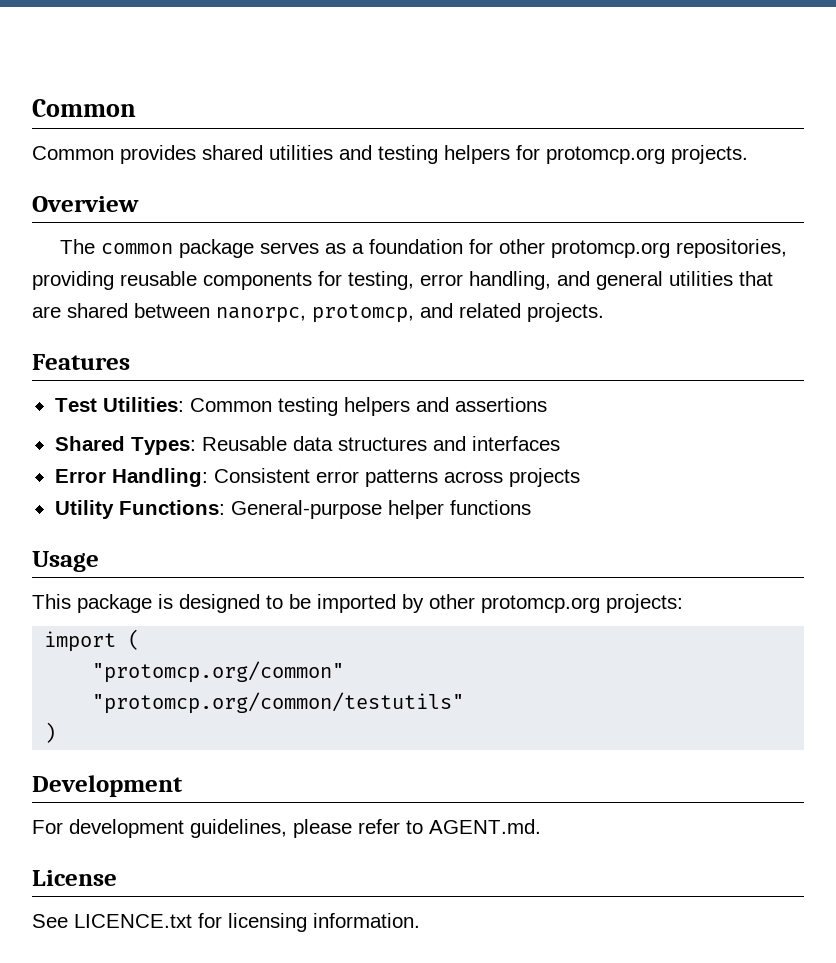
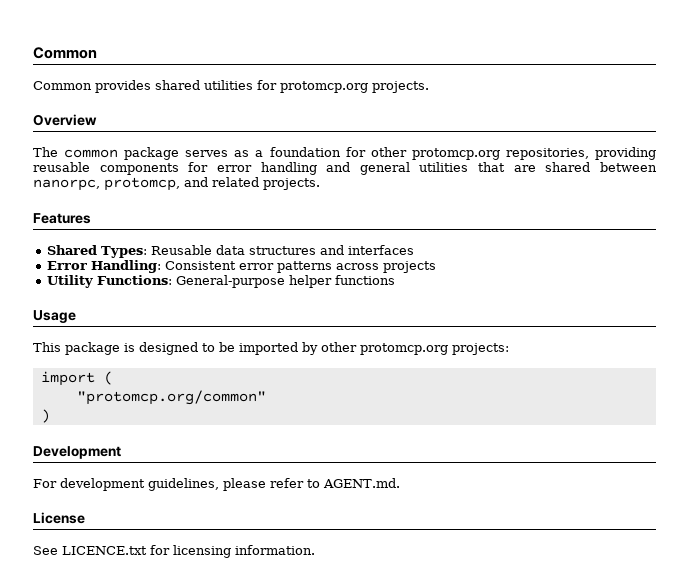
[339,145,510,164] and testing helpers -> (253, 85) none
[348,271,551,290] testing, error handling, -> [216,162,317,175] error handling
[54,397,547,416] // Test Utilities: Common testing helpers and assertions -> (91, 218) none
[92,692,465,714] // "protomcp.org/common/testutils" -> (266, 397) none

